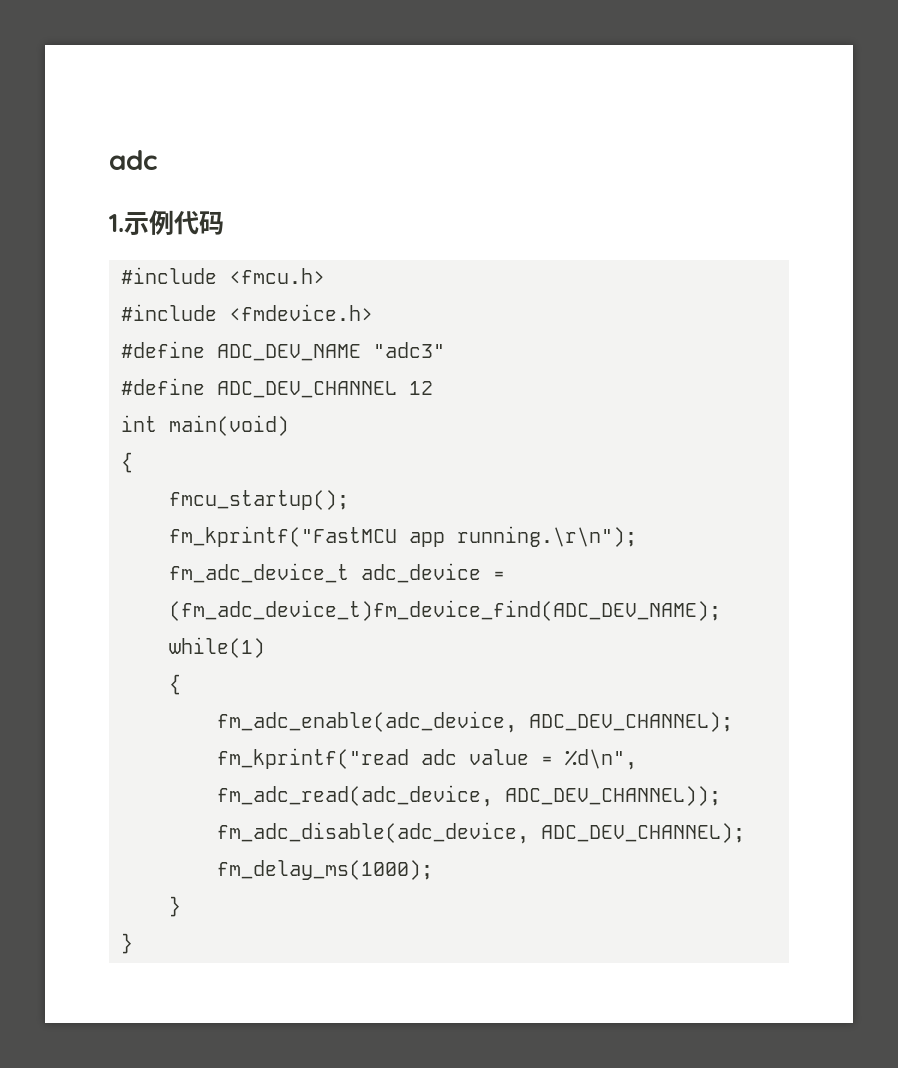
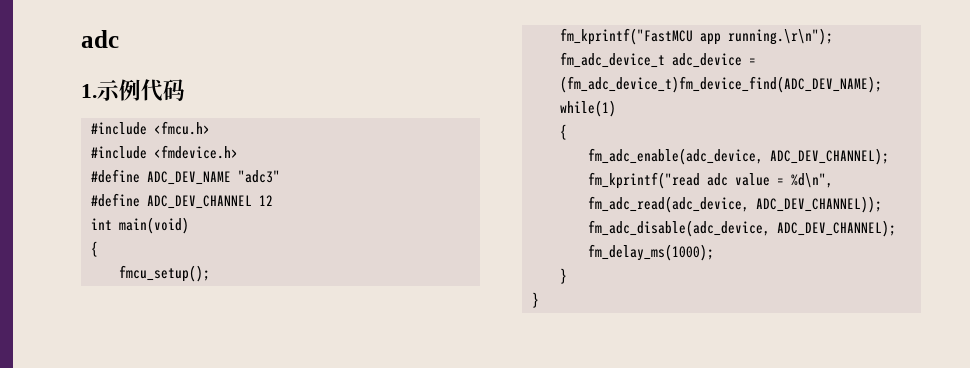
[169,490,350,510] fmcu_startup(); -> [118,265,210,282] fmcu_setup();

